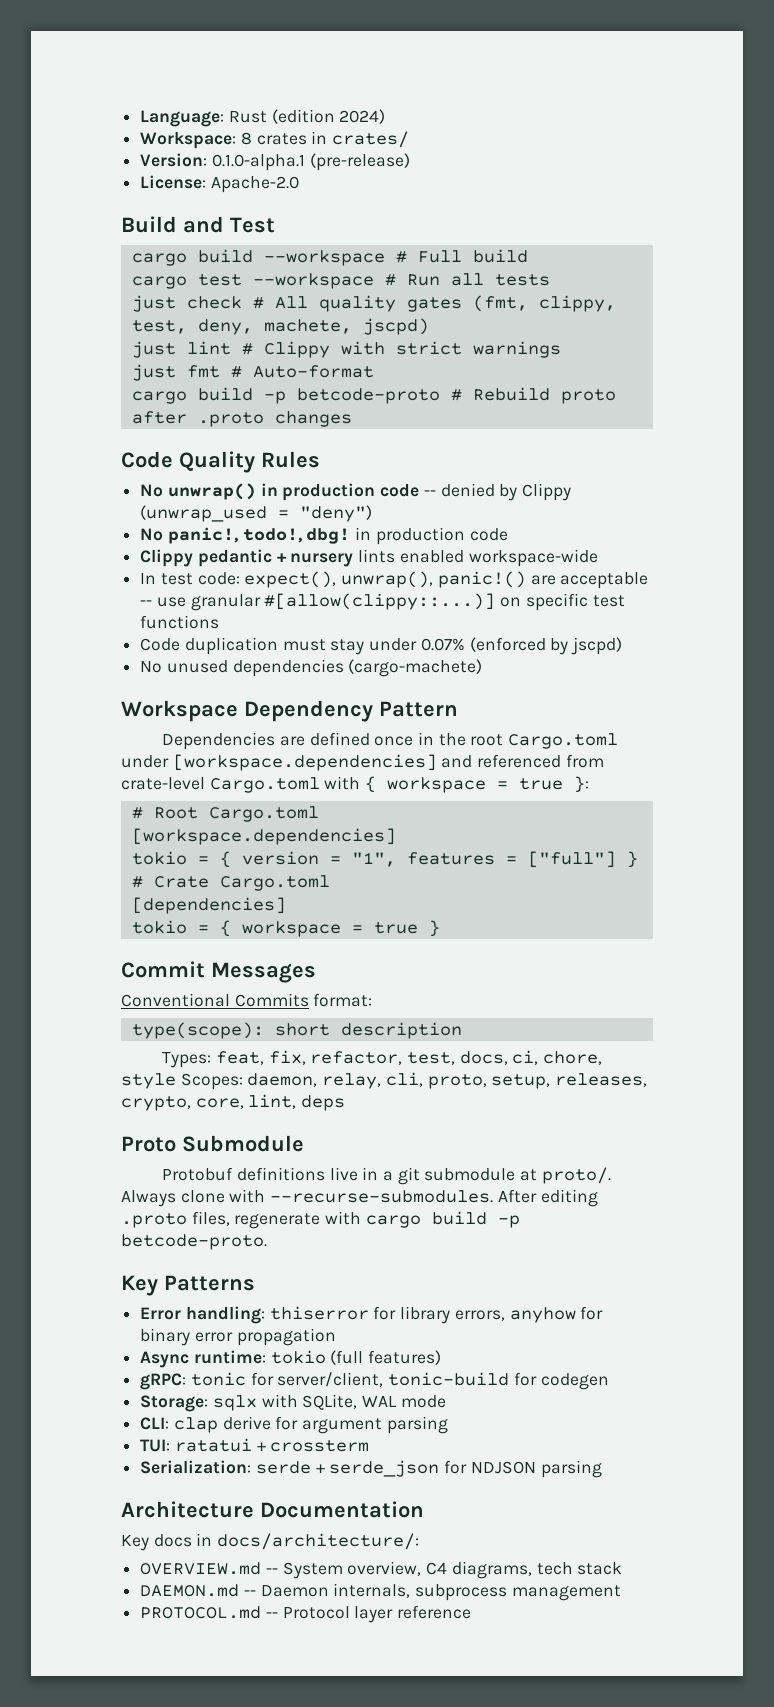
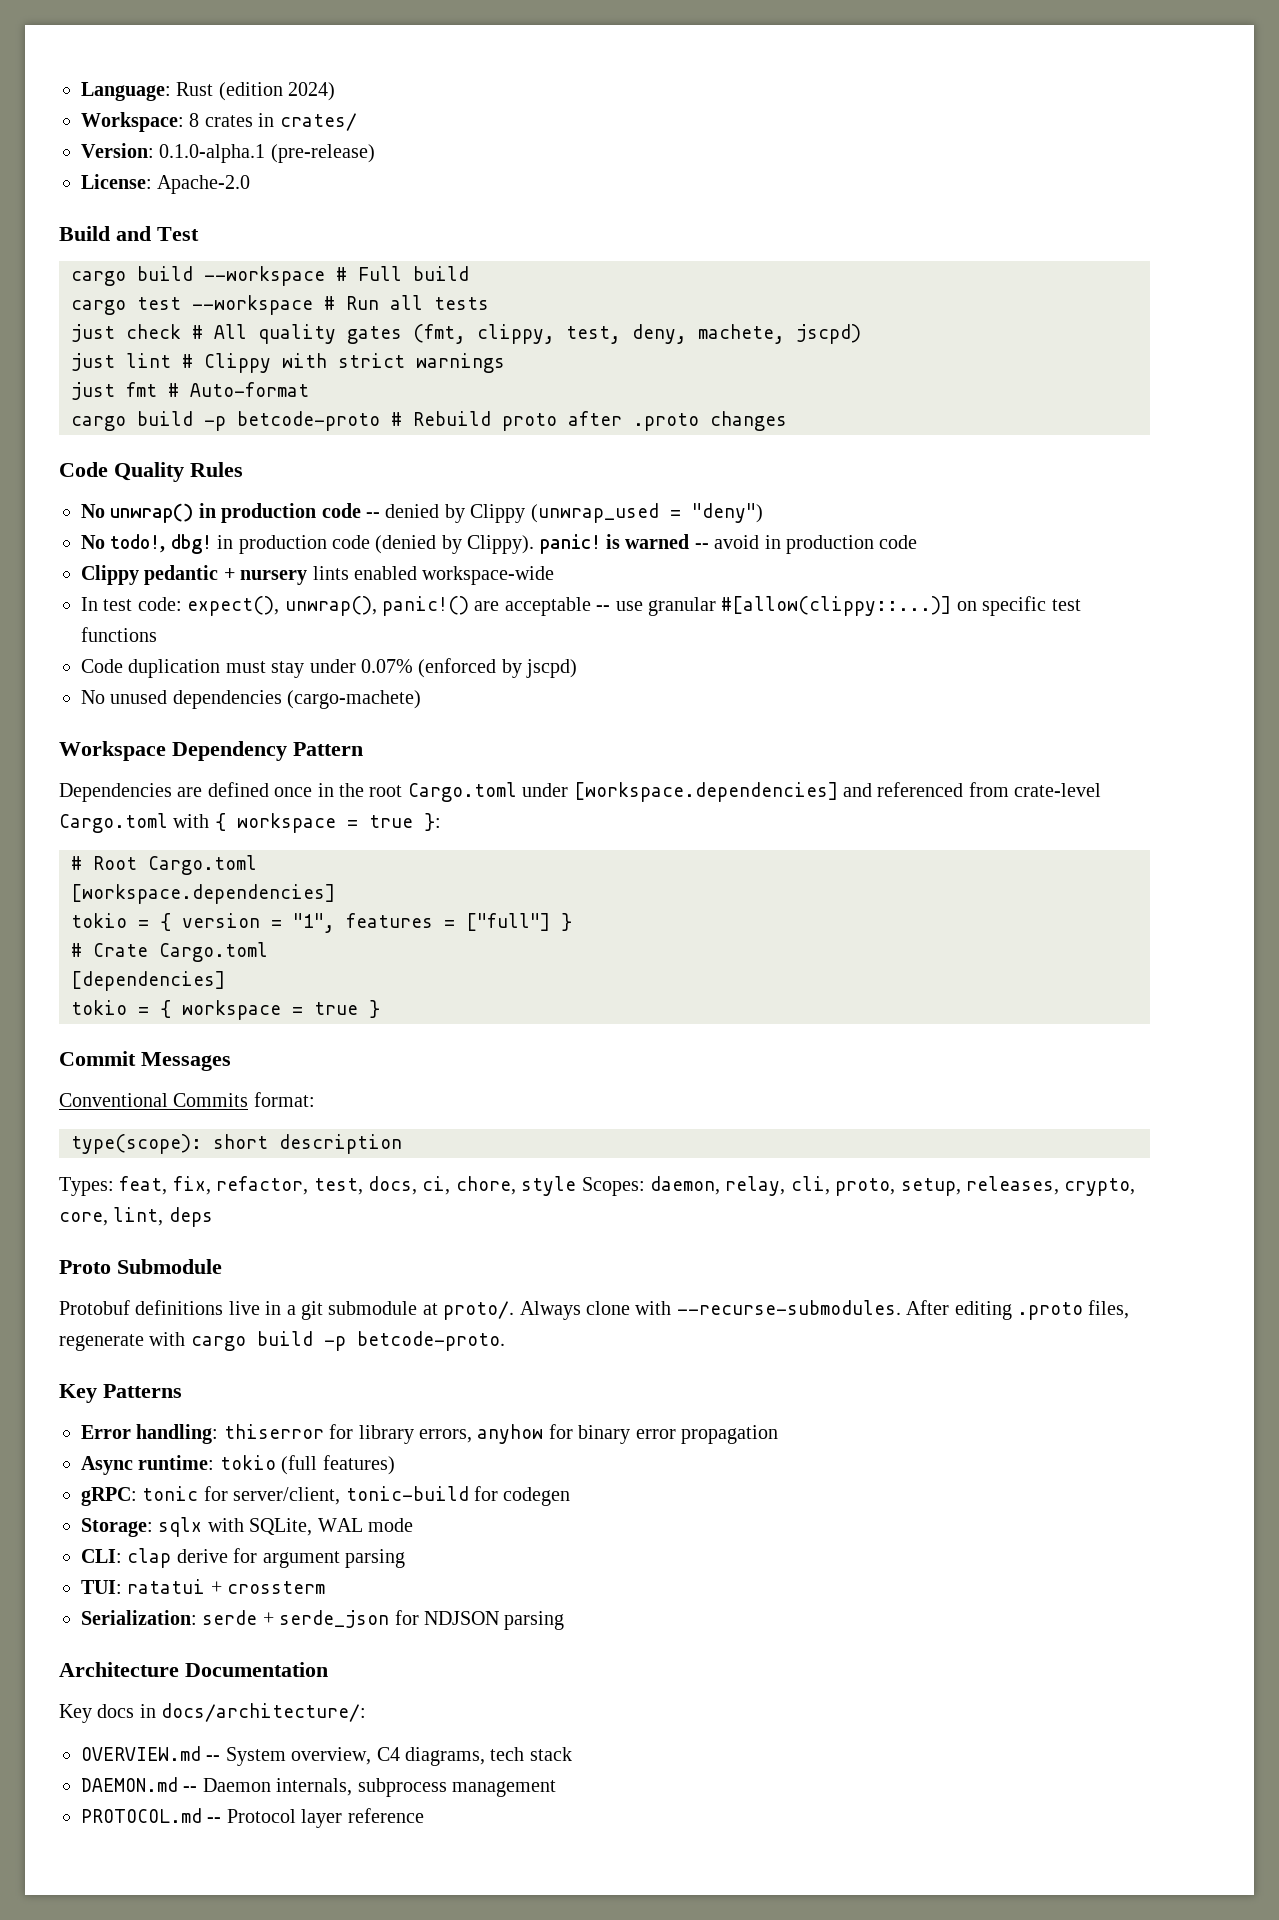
[167,527,238,544] panic!, -> (105, 542) none
(508, 534) none -> [375,534,918,554] (denied by Clippy). panic! is warned -- avoid in production code

